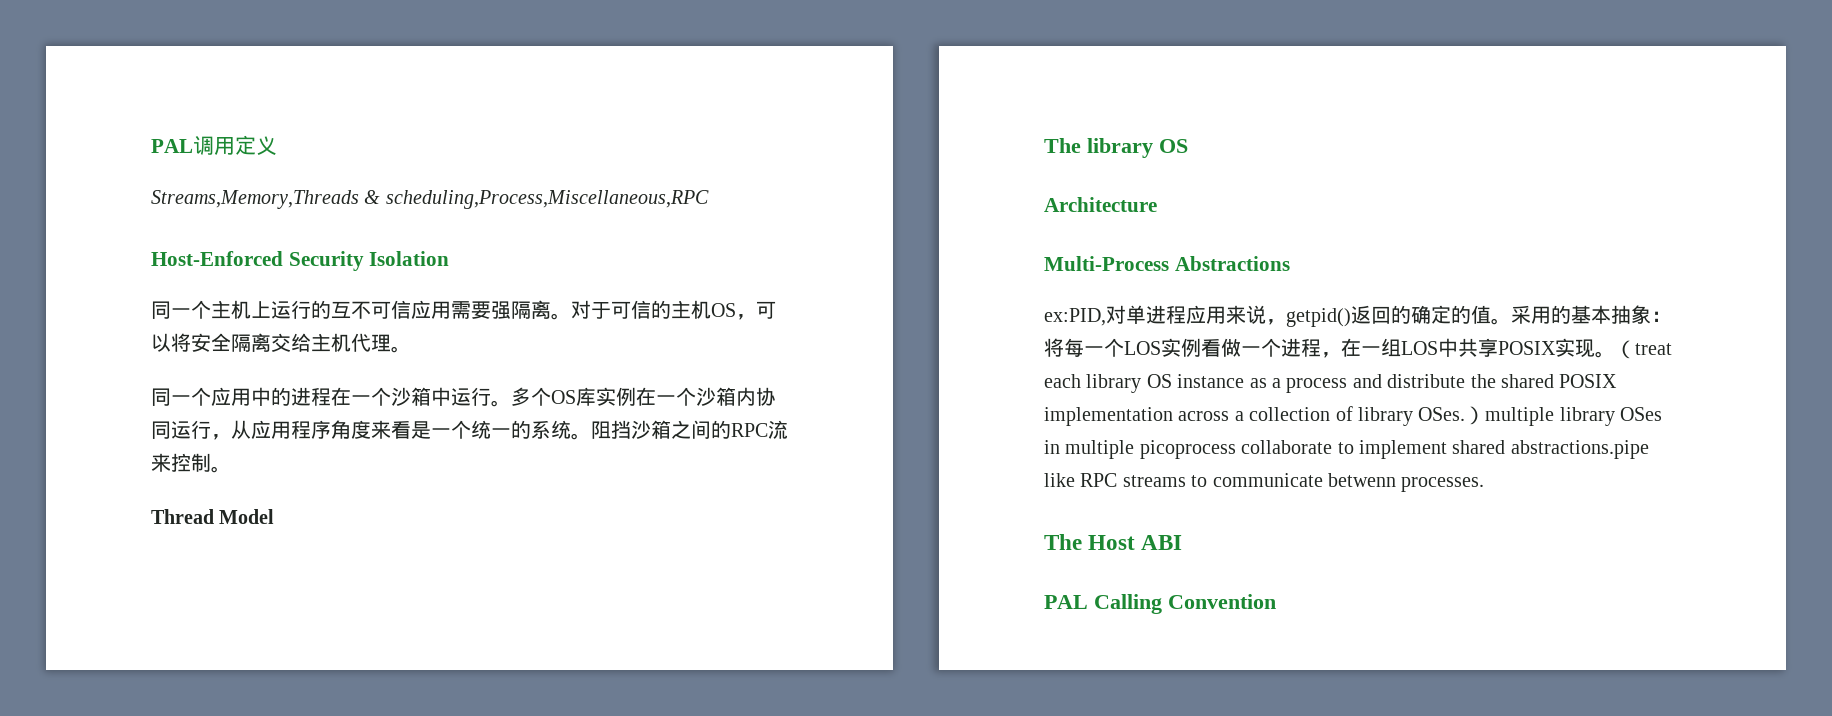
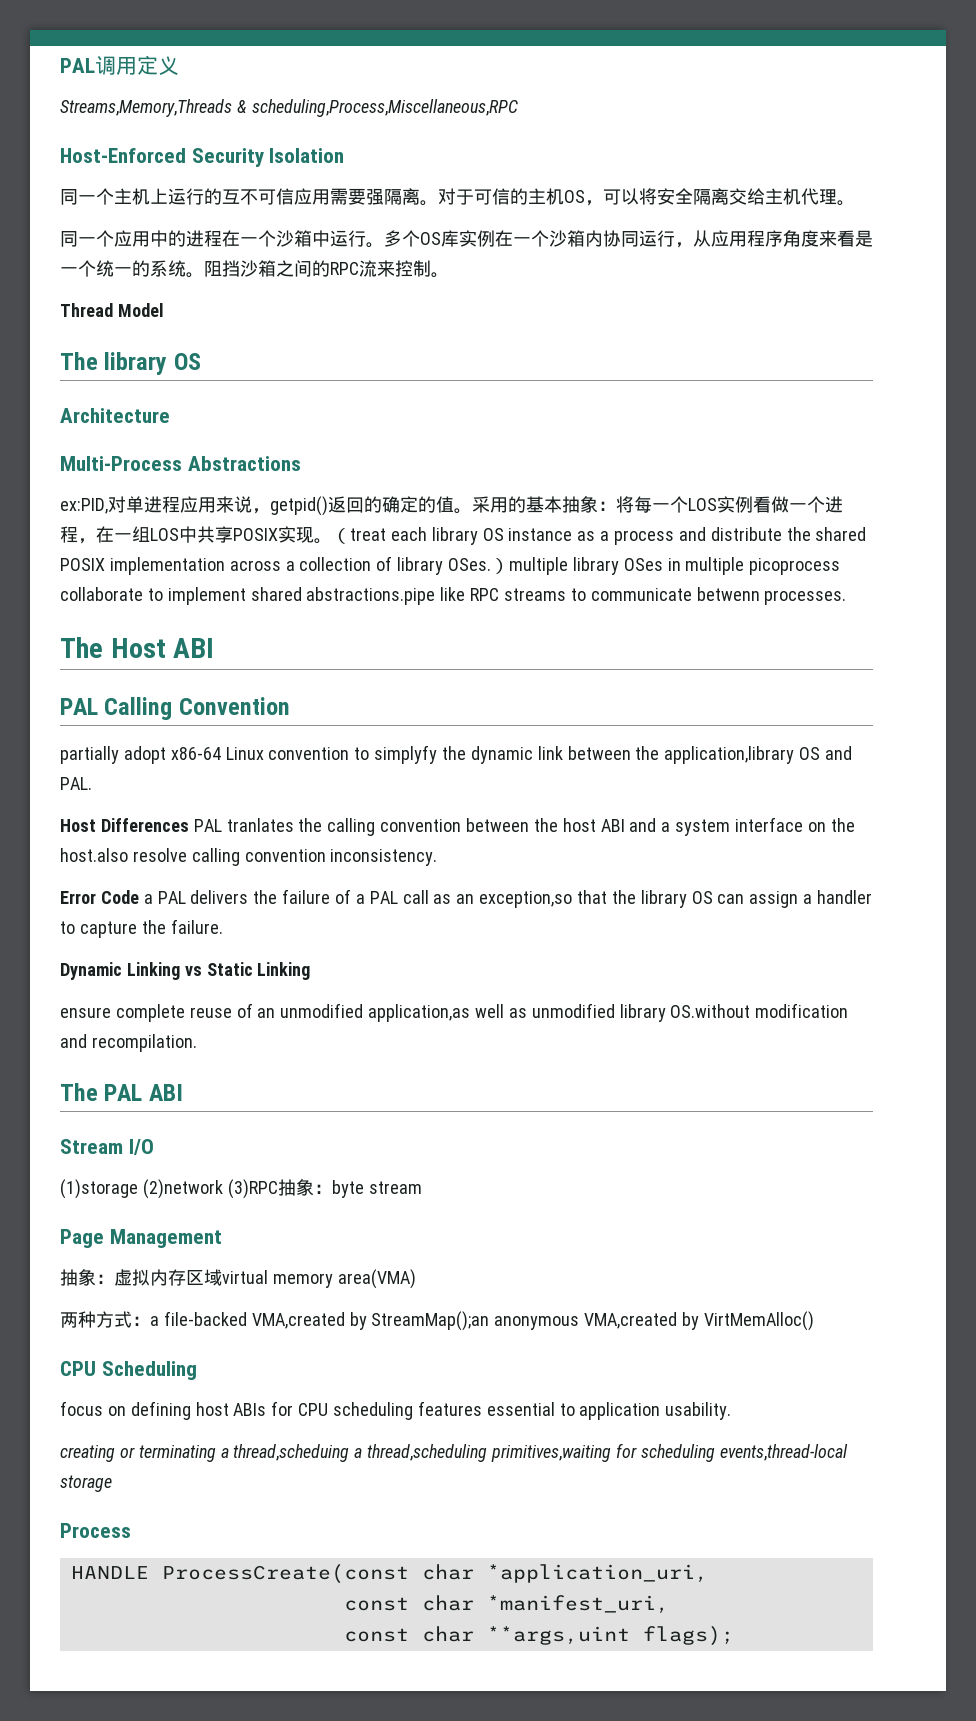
(1276, 601) none -> [60,745,853,764] [60,777,92,790] [60,817,855,836] [60,848,438,866] [60,889,873,908] [60,919,223,938] [60,962,311,980] [60,1003,849,1022] [60,1034,197,1052] [60,1083,183,1101] [60,1139,154,1155] [60,1179,422,1199] [60,1229,222,1248] [60,1269,416,1289] [60,1311,814,1331] [60,1361,197,1380] [60,1401,732,1420] [60,1443,848,1462] [60,1475,112,1492] [60,1523,131,1538] [70,1564,708,1584] [343,1595,669,1614] [343,1626,734,1646] // partially adopt x86-64 Linux convention to simplyfy the dynamic link between the application,library OS and PAL. // Host Differences PAL tranlates the calling convention between the host ABI and a system interface on the host.also resolve calling convention inconsistency. // Error Code a PAL delivers the failure of a PAL call as an exception,so that the library OS can assign a handler to capture the failure. // Dynamic Linking vs Static Linking // ensure complete reuse of an unmodified application,as well as unmodified library OS.without modification and recompilation. // The PAL ABI // Stream I/O // (1)storage (2)network (3)RPC抽象：byte stream // Page Management // 抽象：虚拟内存区域virtual memory area(VMA) // 两种方式：a file-backed VMA,created by StreamMap();an anonymous VMA,created by VirtMemAlloc() // CPU Scheduling // focus on defining host ABIs for CPU scheduling features essential to application usability. // creating or terminating a thread,scheduing a thread,scheduling primitives,waiting for scheduling events,thread-local storage // Process // HANDLE ProcessCreate(const char *application_uri, // const char *manifest_uri, // const char **args,uint flags);

